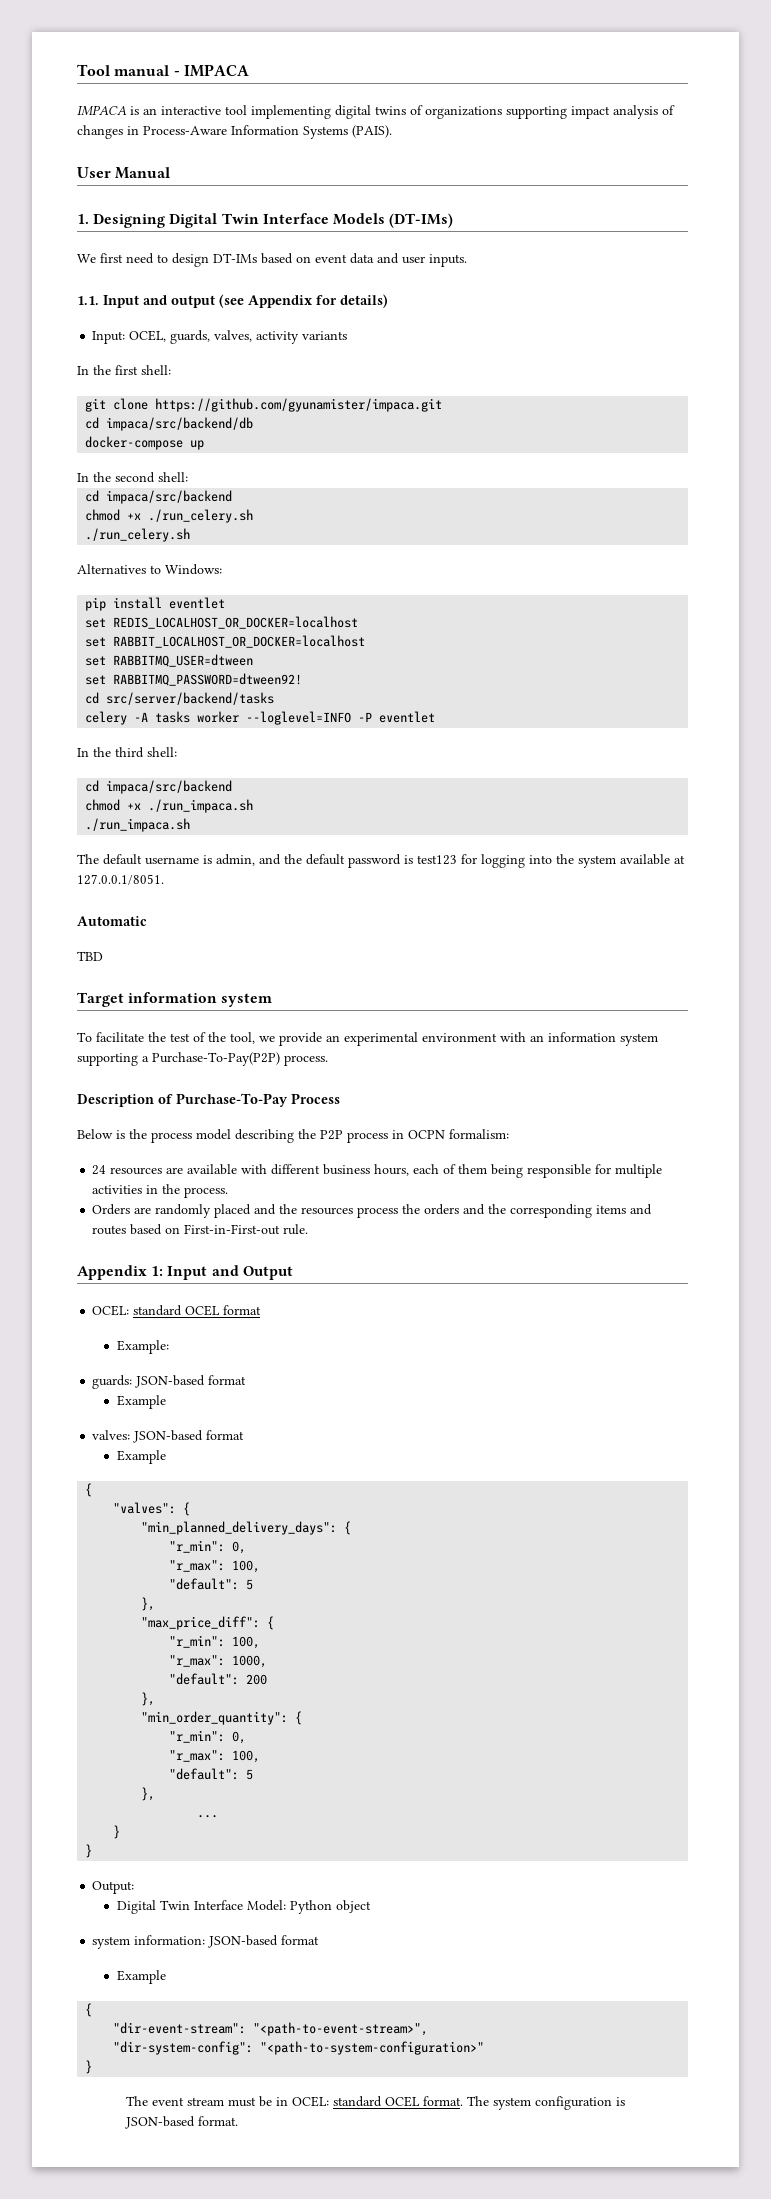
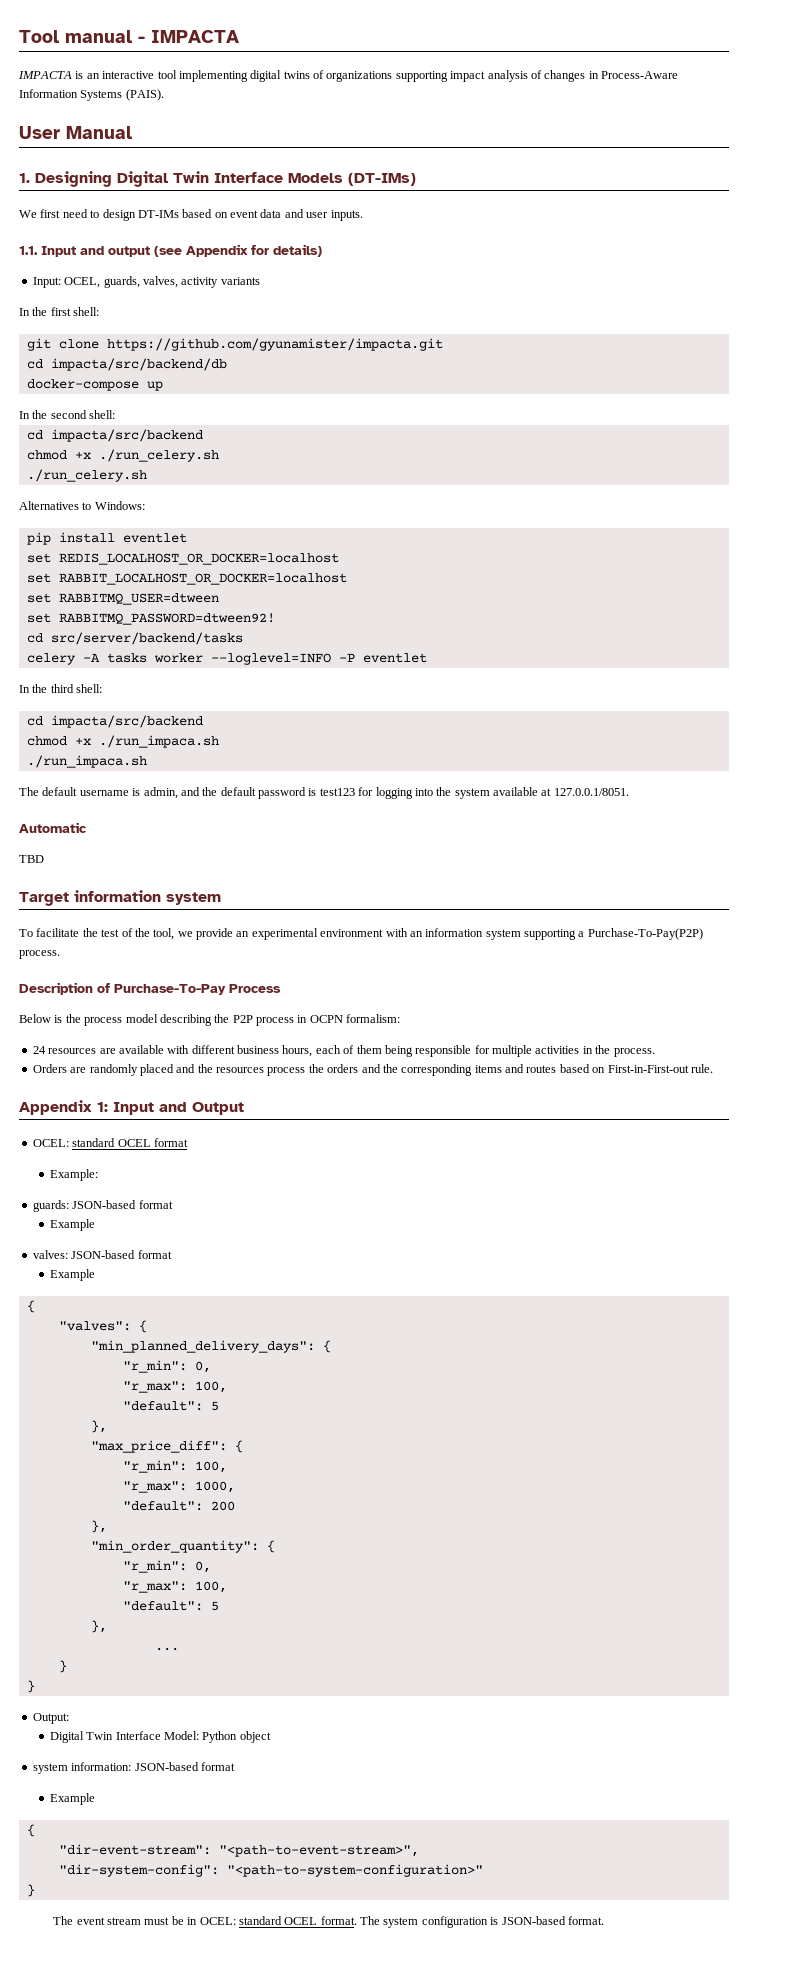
[183,64,249,77] [77,105,127,116] IMPACA // IMPACA -> [151,30,240,43] [18,71,72,79] IMPACTA // IMPACTA
[155,398,443,412] [85,417,254,431] https://github.com/gyunamister/impaca.git // cd impaca/src/backend/db -> [106,338,443,351] [26,358,227,371] https://github.com/gyunamister/impacta.git // cd impacta/src/backend/db
[106,490,233,504] impaca/src/backend -> [50,429,203,442] impacta/src/backend
[106,780,233,794] impaca/src/backend -> [50,715,203,728] impacta/src/backend

